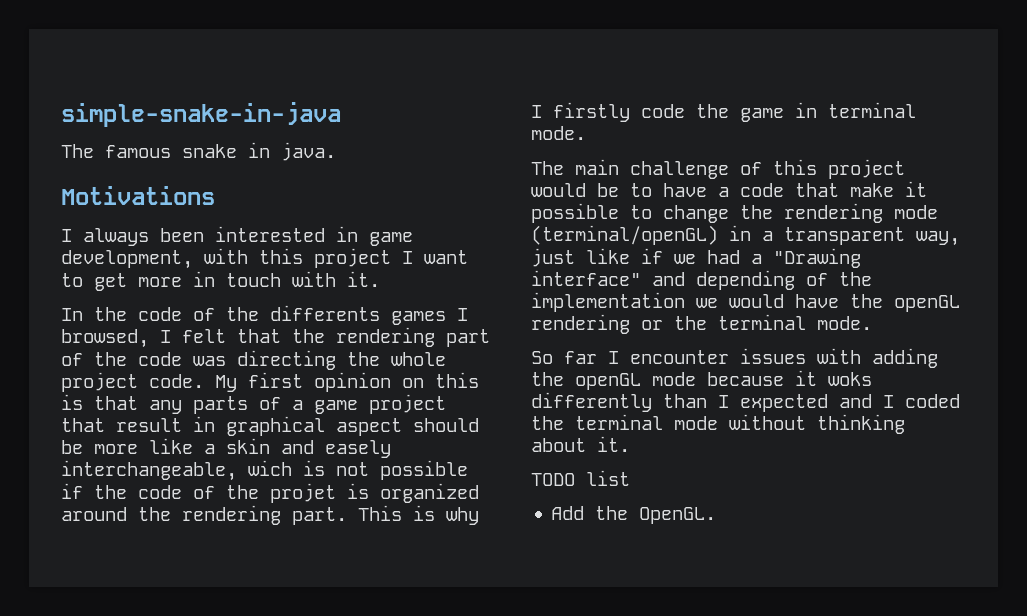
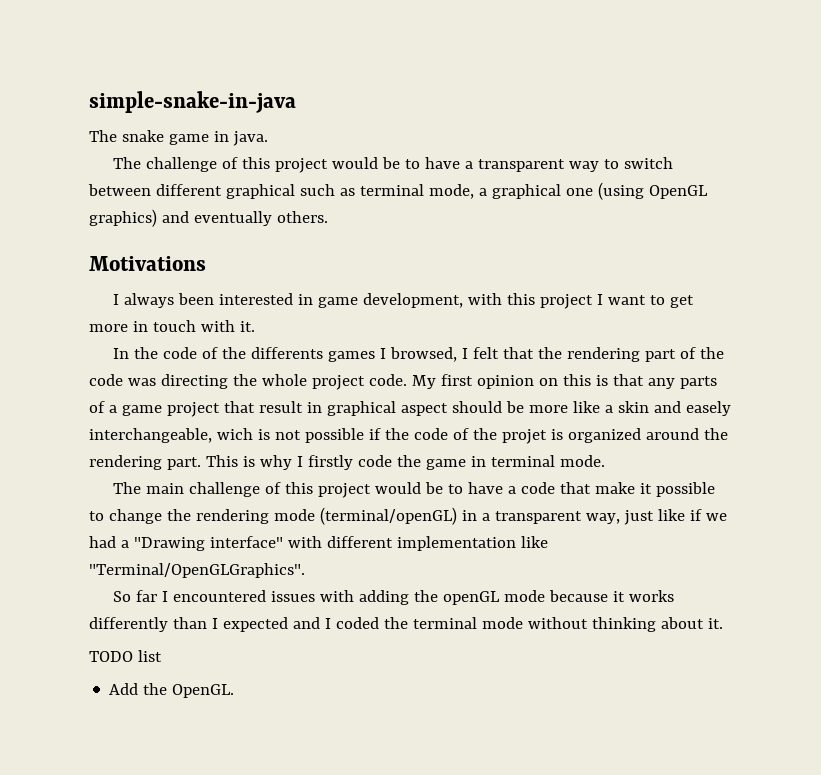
[105,144,237,158] famous snake -> [121,130,209,145] snake game
(336, 151) none -> [113,157,674,173] [88,182,708,200] [89,209,328,227] // The challenge of this project would be to have a transparent way to switch between different graphical such as terminal mode, a graphical one (using OpenGL graphics) and eventually others.
[652,270,872,290] [531,292,960,312] [531,314,872,334] and depending of the implementation we would have the openGL rendering or the terminal mode. -> [287,536,548,551] [89,563,305,578] with different implementation like "Terminal/OpenGLGraphics".
[630,350,729,364] encounter -> [173,590,267,602] encountered
[828,372,872,386] woks -> [629,590,675,602] works

